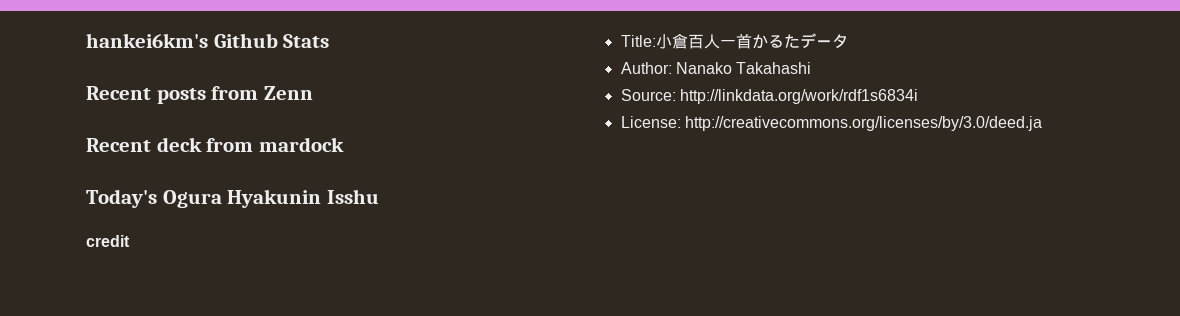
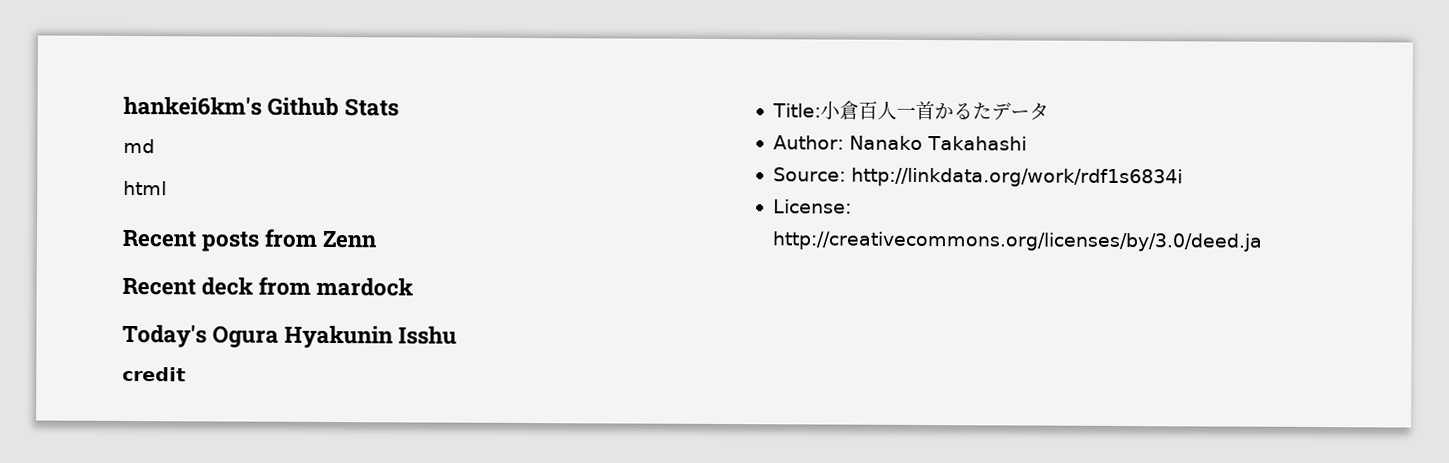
(330, 41) none -> [123,138,155,154] [123,180,167,196] // md // html

